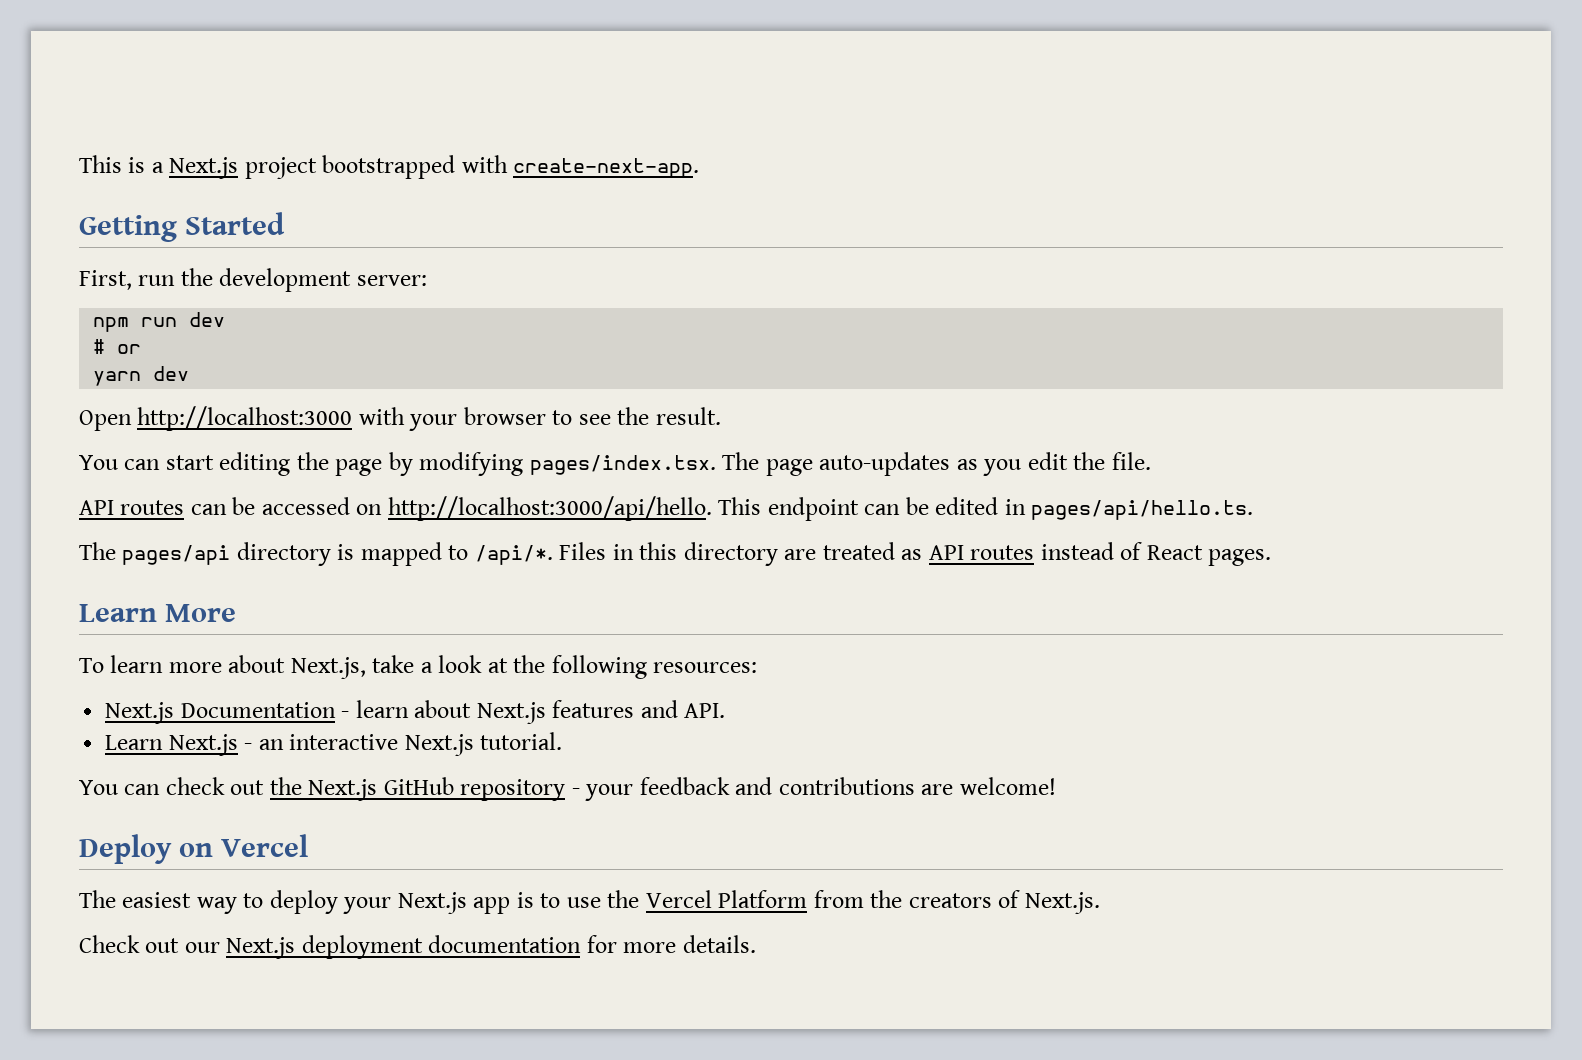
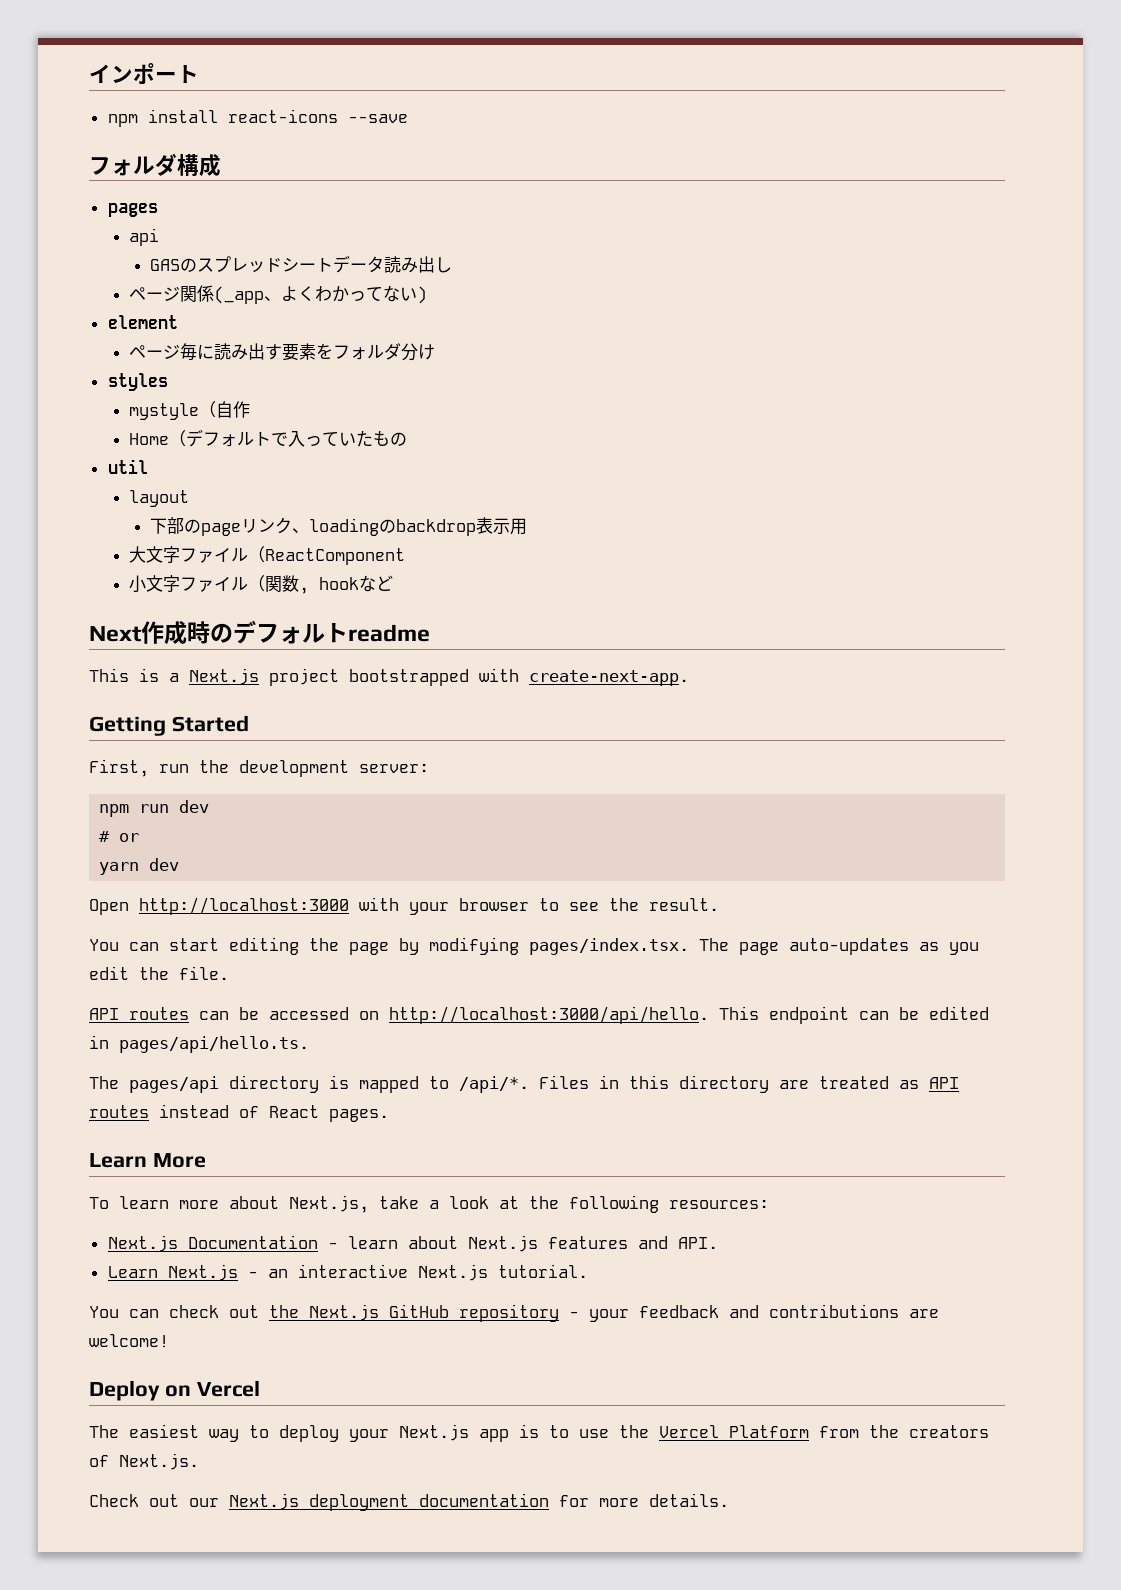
(79, 164) none -> [89,63,199,84] [107,109,408,127] [89,153,221,177] [107,203,158,217] [128,228,159,246] [149,255,452,273] [128,285,427,304] [107,315,178,329] [128,343,435,361] [107,373,168,391] [128,401,250,420] [128,429,407,447] [107,459,148,474] [128,490,189,507] [149,517,527,536] [128,546,405,565] [128,575,393,594] [89,620,430,645] インポート // npm install react-icons --save // フォルダ構成 // pages // api // GASのスプレッドシートデータ読み出し // ページ関係(_app、よくわかってない) // element // ページ毎に読み出す要素をフォルダ分け // styles // mystyle（自作 // Home（デフォルトで入っていたもの // util // layout // 下部のpageリンク、loadingのbackdrop表示用 // 大文字ファイル（ReactComponent // 小文字ファイル（関数, hookなど // Next作成時のデフォルトreadme //

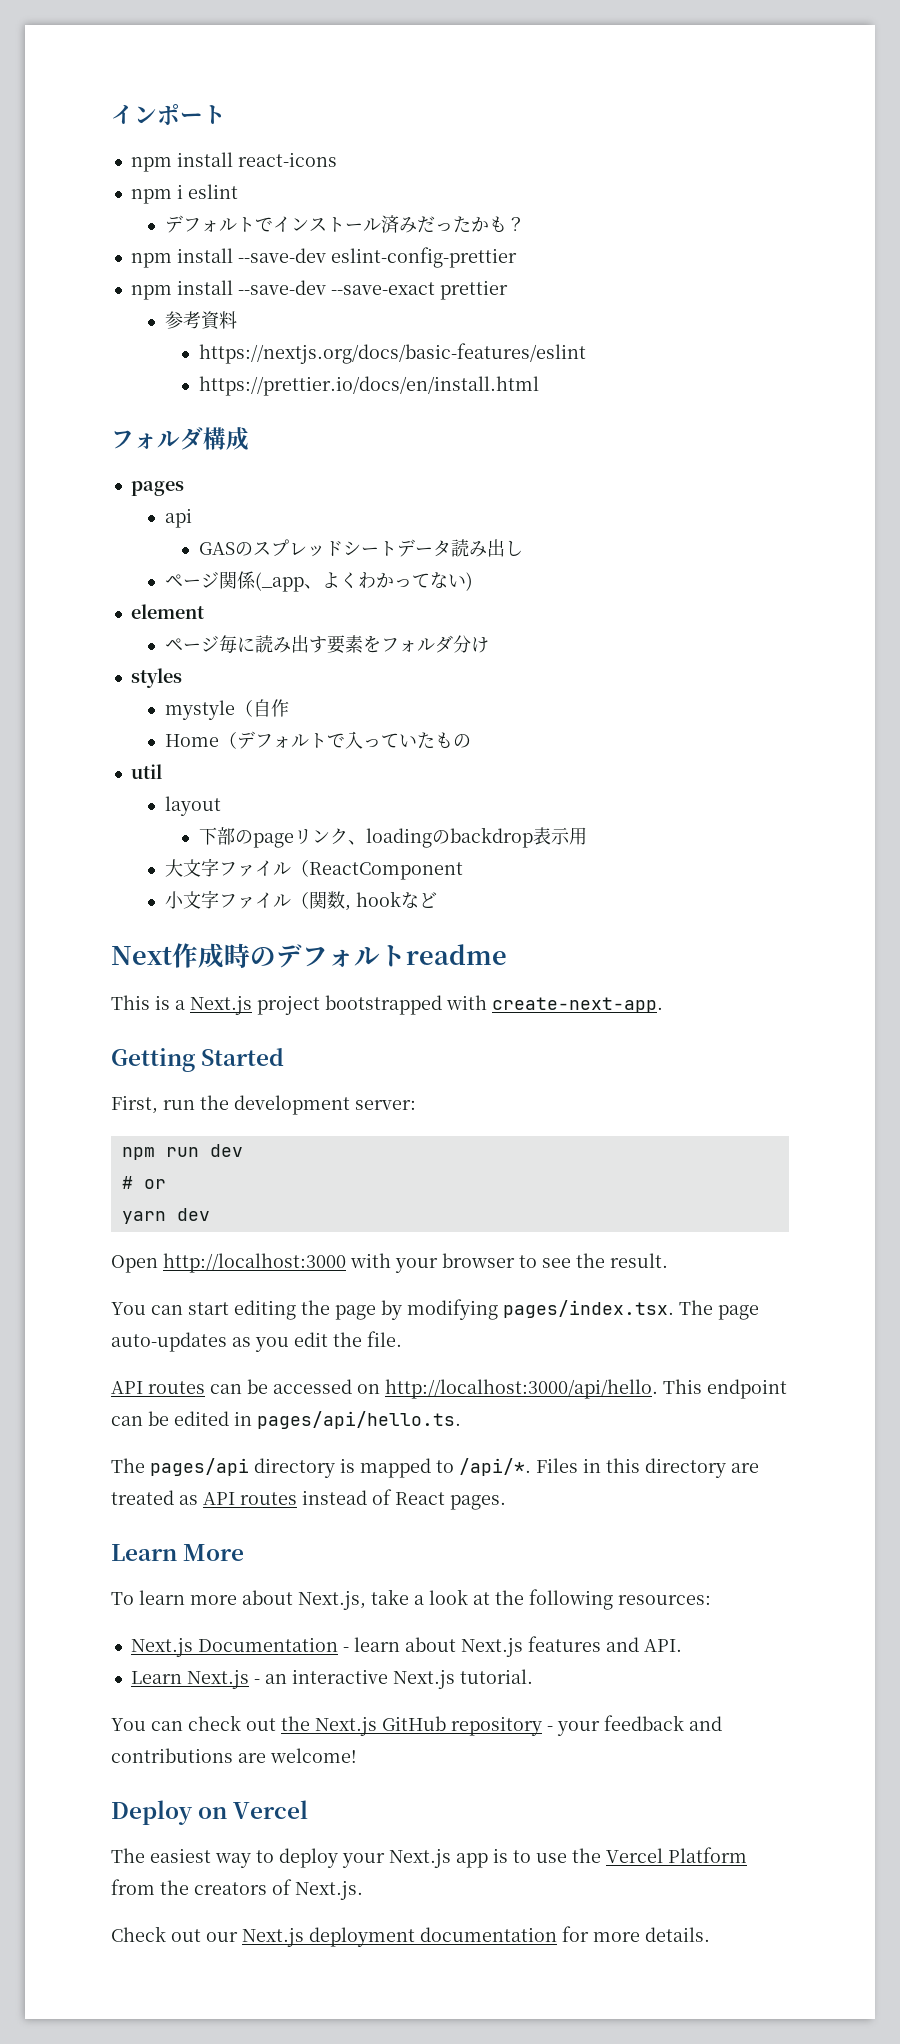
[347,114,408,123] --save -> [130,184,238,204] [164,215,525,233] [130,247,517,268] [130,280,508,300] [164,311,237,330] [198,343,586,364] [198,376,539,396] // npm i eslint // デフォルトでインストール済みだったかも？ // npm install --save-dev eslint-config-prettier // npm install --save-dev --save-exact prettier // 参考資料 // https://nextjs.org/docs/basic-features/eslint // https://prettier.io/docs/en/install.html

